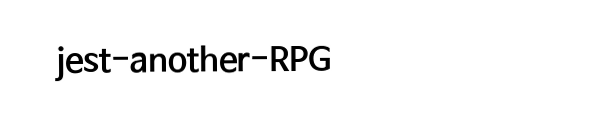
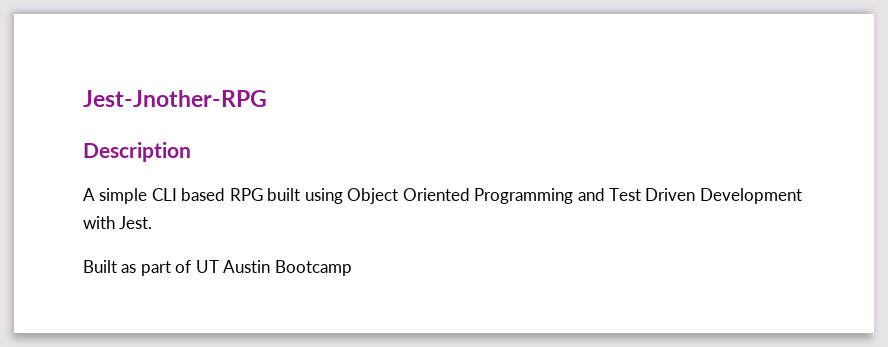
[54,44,332,83] jest-another-RPG -> [83,90,267,107] [83,142,191,162] [83,188,802,204] [83,216,153,229] [83,260,352,276] Jest-Jnother-RPG // Description // A simple CLI based RPG built using Object Oriented Programming and Test Driven Development with Jest. // Built as part of UT Austin Bootcamp

